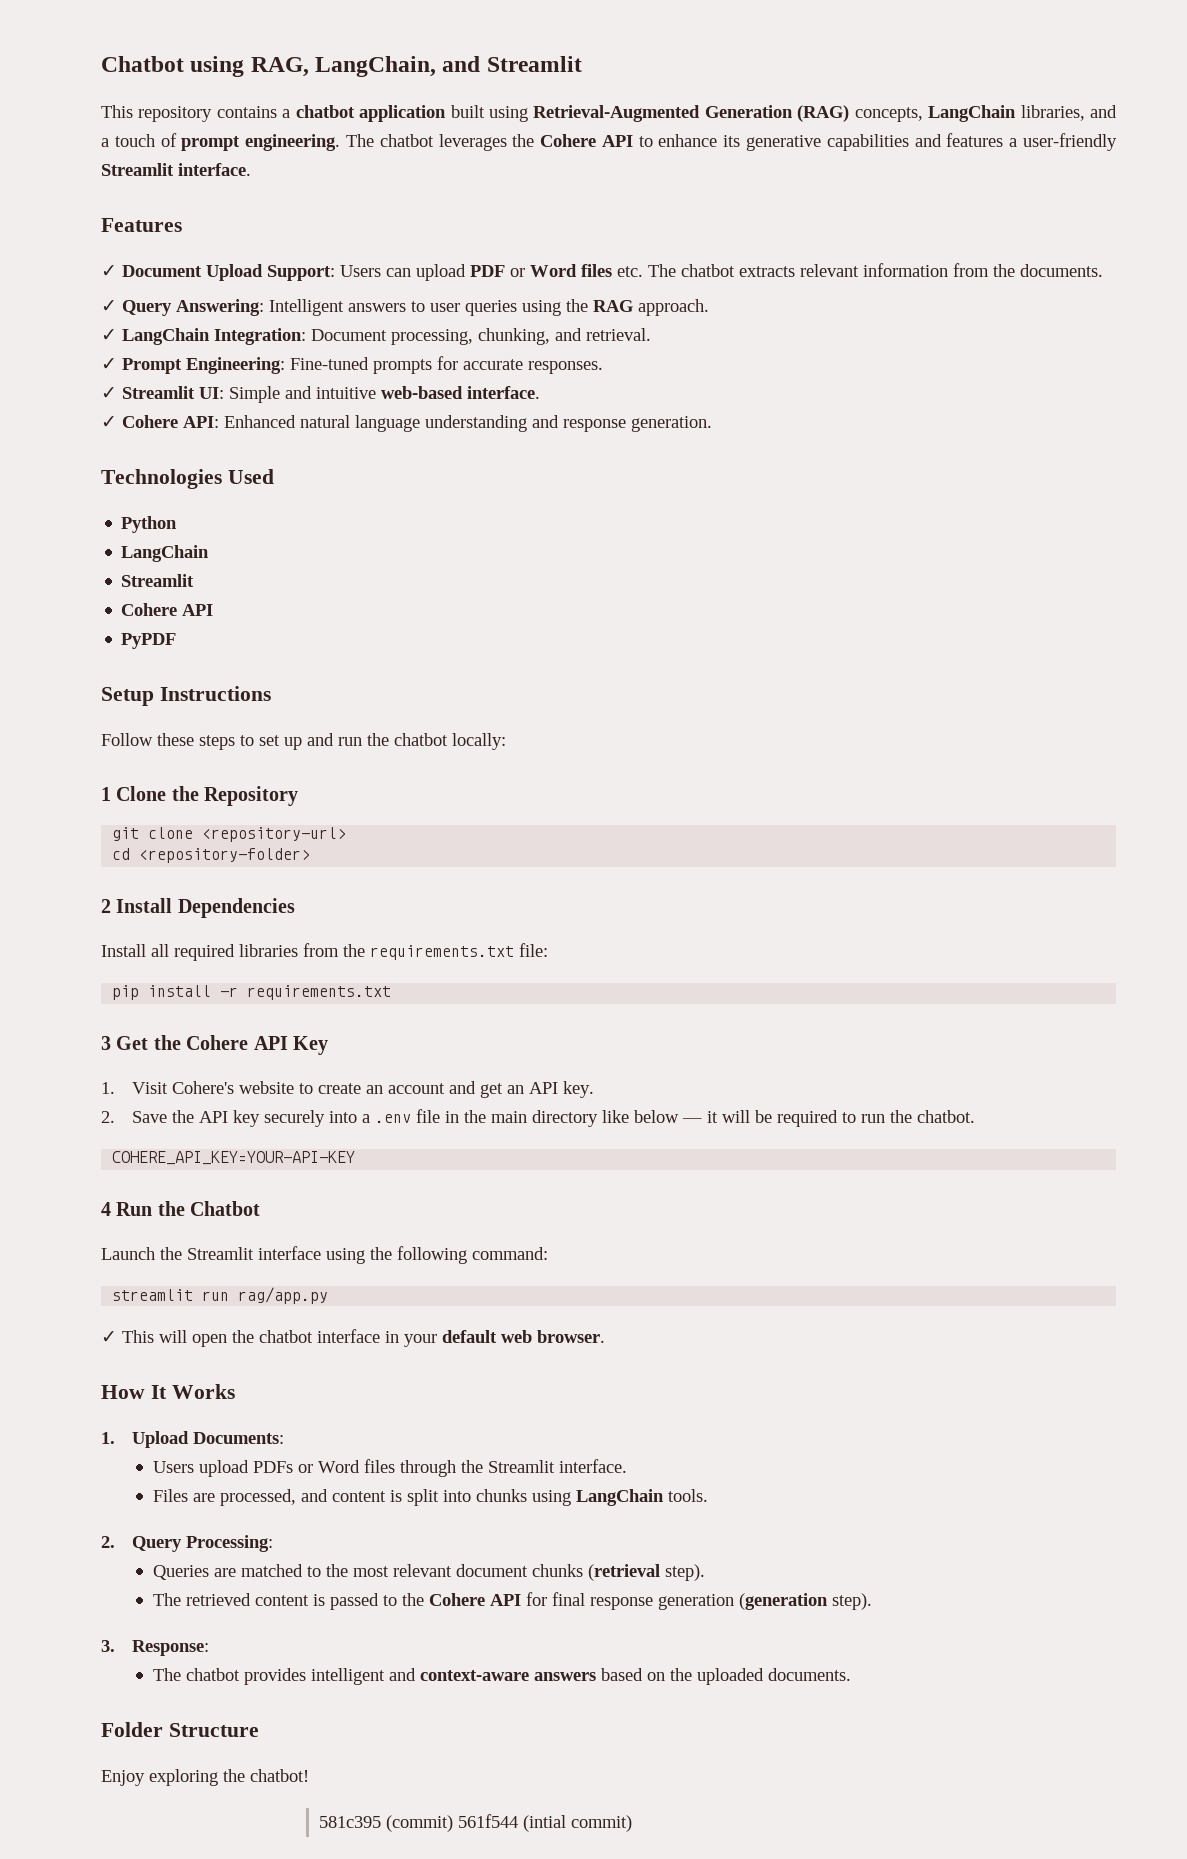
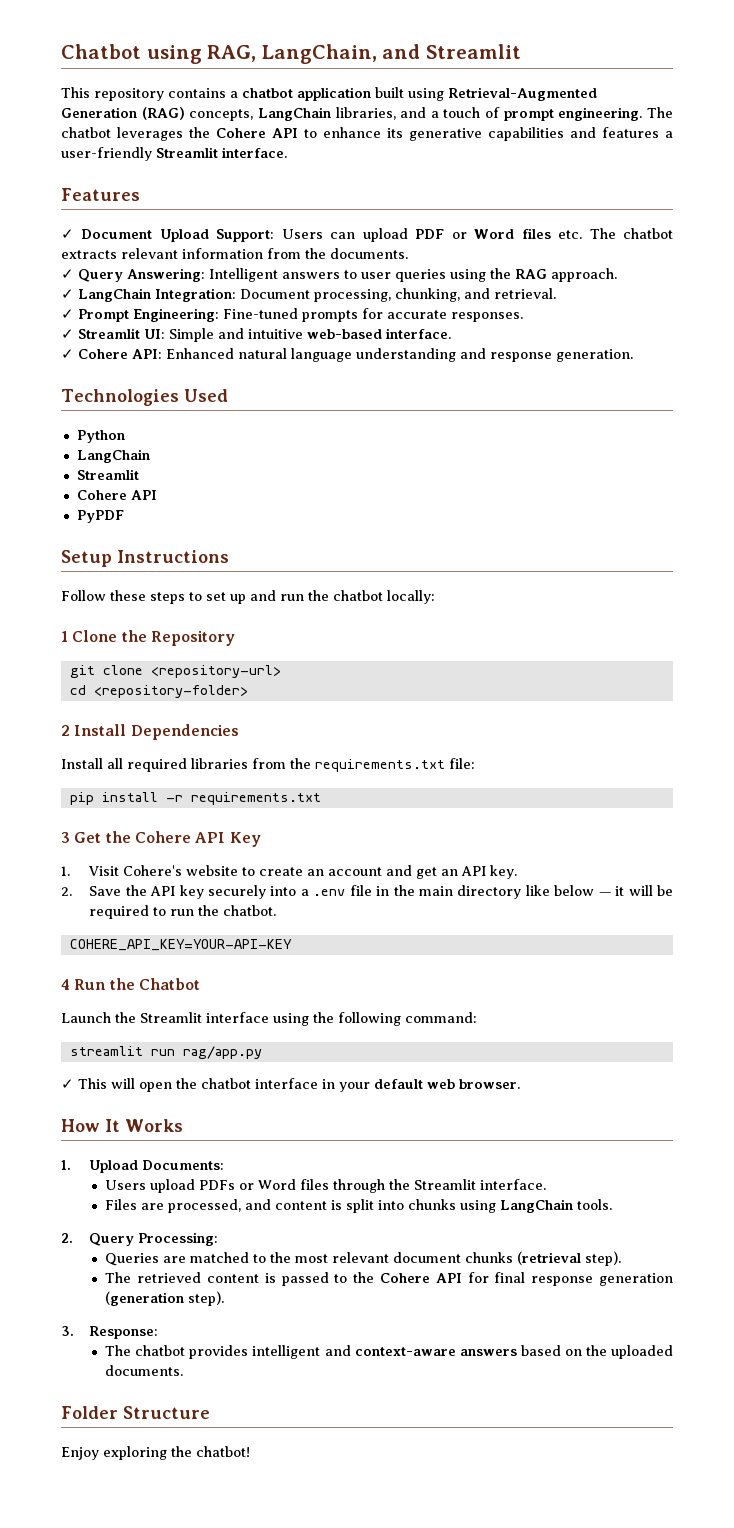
[319,1814,633,1832] // 581c395 (commit) 561f544 (intial commit) -> (250, 1451) none

